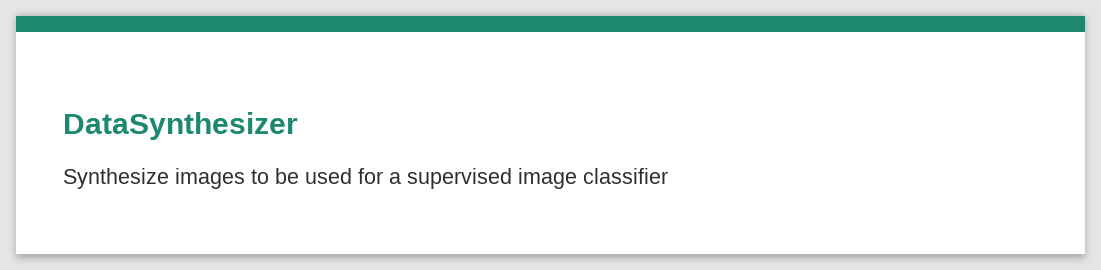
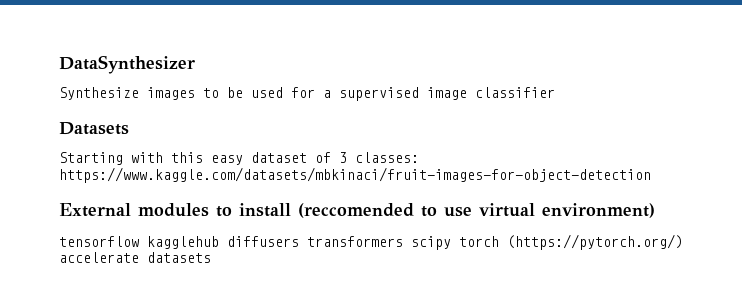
(668, 176) none -> [59,122,129,135] [59,152,419,165] [59,167,651,183] [59,203,655,218] [59,234,683,250] [59,252,211,263] // Datasets // Starting with this easy dataset of 3 classes: https://www.kaggle.com/datasets/mbkinaci/fruit-images-for-object-detection // External modules to install (reccomended to use virtual environment) // tensorflow kagglehub diffusers transformers scipy torch (https://pytorch.org/) accelerate datasets

